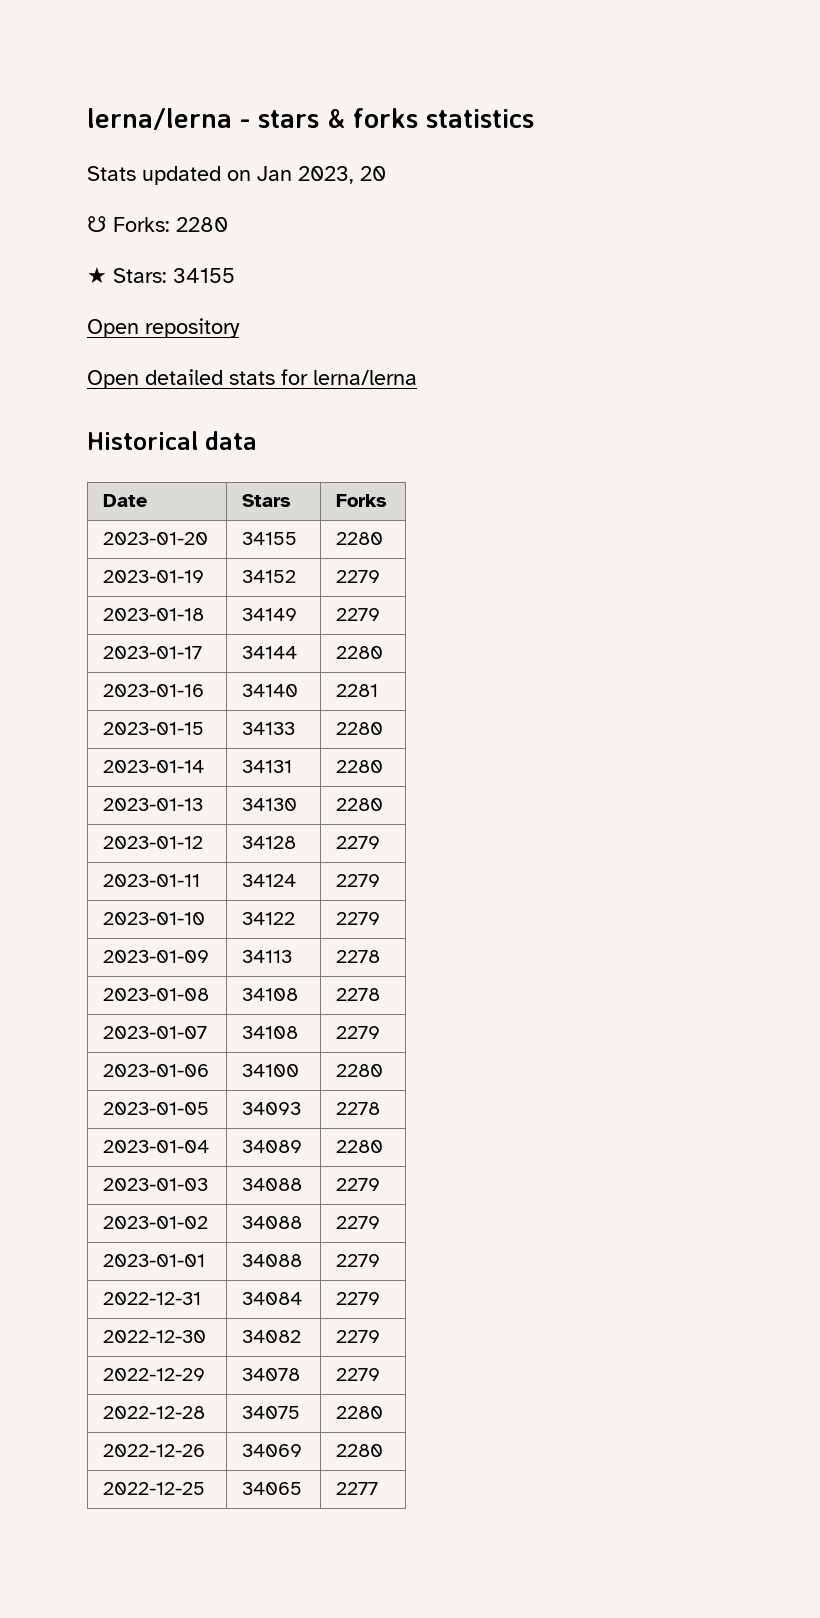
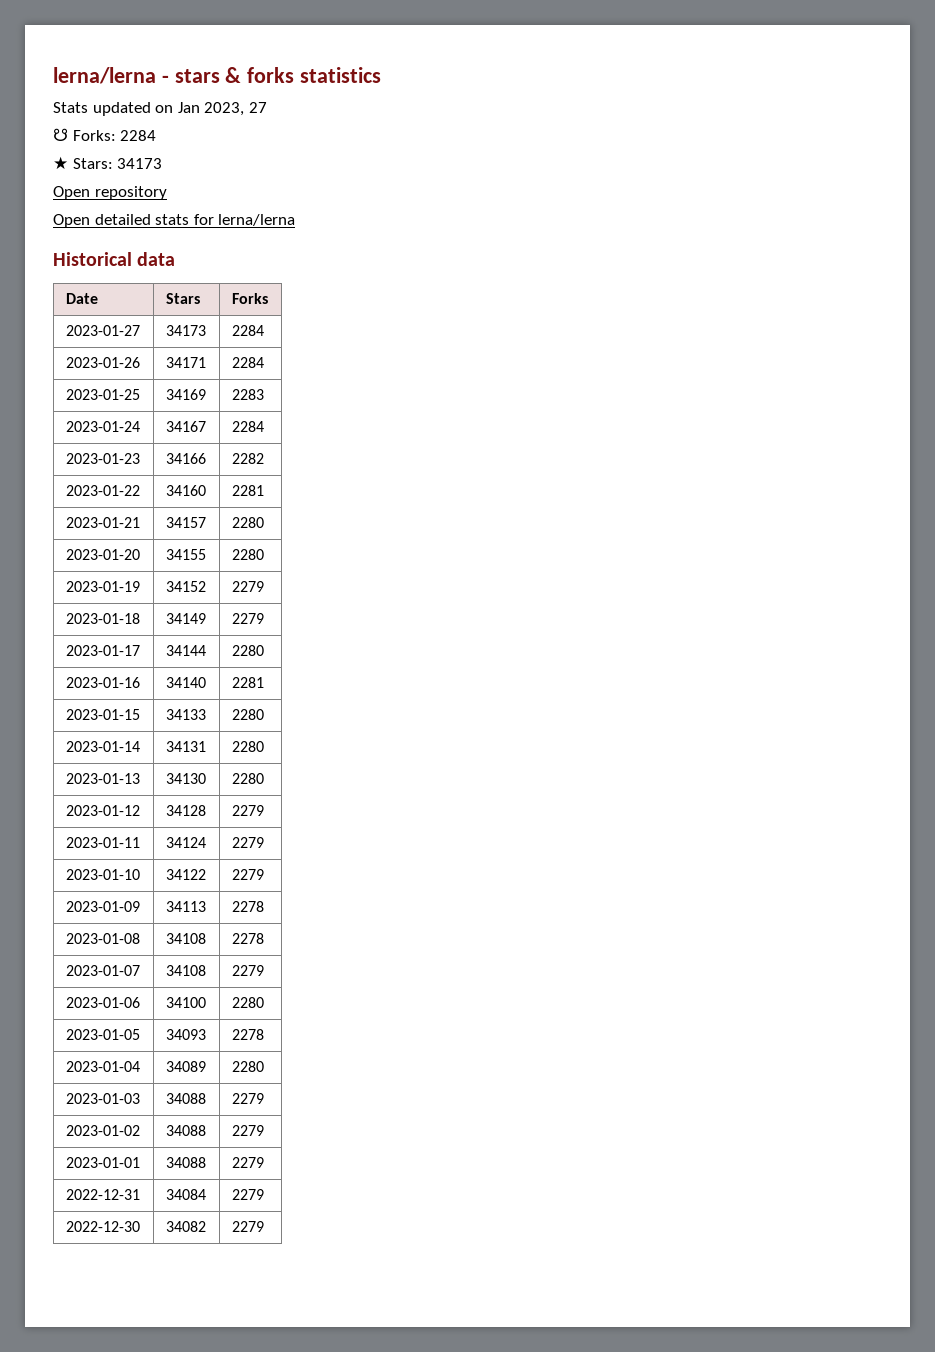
[360,166,386,181] 20 -> [248,102,267,113] 27
[176,217,228,232] 2280 -> [120,130,157,141] 2284
[173,268,235,283] 34155 -> [117,158,163,169] 34173
(388, 500) none -> [65,325,140,336] [165,325,206,336] [231,325,264,336] [65,357,140,368] [165,357,206,368] [231,357,264,368] [65,389,140,400] [165,389,206,400] [231,389,264,400] [65,421,140,432] [165,421,206,432] [231,421,264,432] [65,453,140,464] [165,453,206,464] [231,453,264,464] [65,485,140,496] [165,485,206,496] [231,485,264,496] [65,517,140,528] [165,517,206,528] [231,517,264,528] // 2023-01-27 | 34173 | 2284 // 2023-01-26 | 34171 | 2284 // 2023-01-25 | 34169 | 2283 // 2023-01-24 | 34167 | 2284 // 2023-01-23 | 34166 | 2282 // 2023-01-22 | 34160 | 2281 // 2023-01-21 | 34157 | 2280
[103,1368,206,1381] [242,1368,301,1381] [336,1368,381,1381] [103,1406,206,1419] [242,1406,301,1419] [336,1406,384,1419] [103,1444,206,1457] [242,1444,303,1457] [336,1444,384,1457] [103,1482,206,1495] [242,1482,303,1495] [336,1482,379,1495] // 2022-12-29 | 34078 | 2279 // 2022-12-28 | 34075 | 2280 // 2022-12-26 | 34069 | 2280 // 2022-12-25 | 34065 | 2277 -> (264, 1226) none

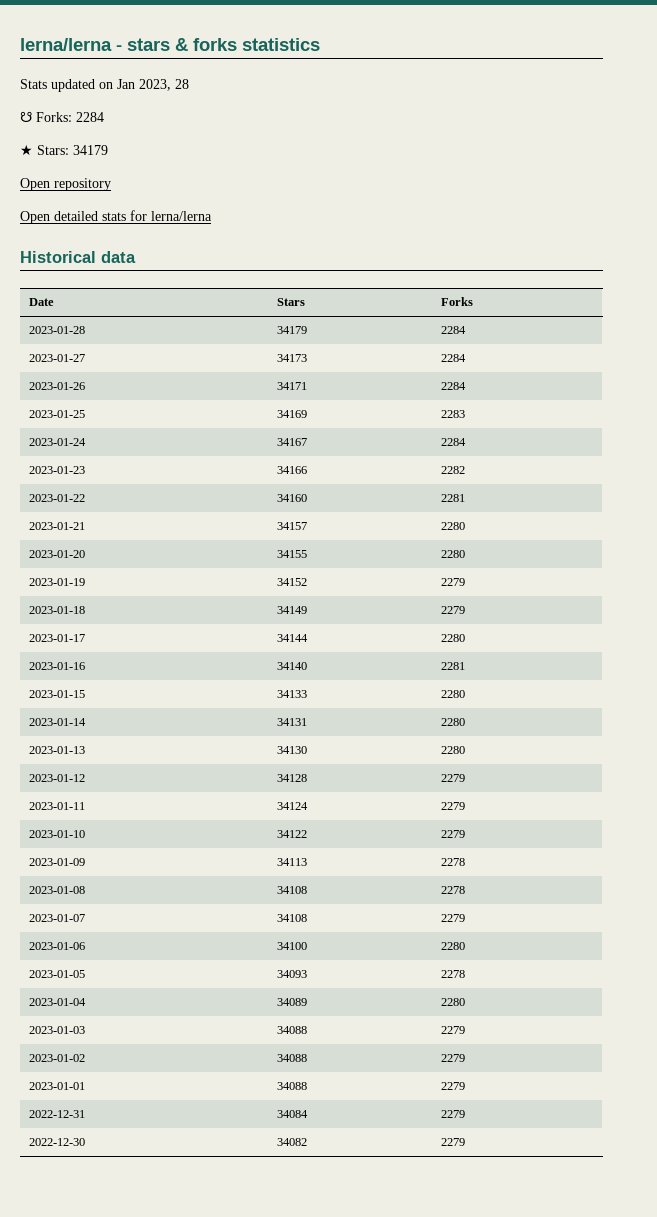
[248,102,267,113] 27 -> [175,79,189,89] 28
[117,158,163,169] 34173 -> [73,145,108,155] 34179
(268, 298) none -> [29,326,86,334] [277,326,308,334] [441,326,467,334] // 2023-01-28 | 34179 | 2284

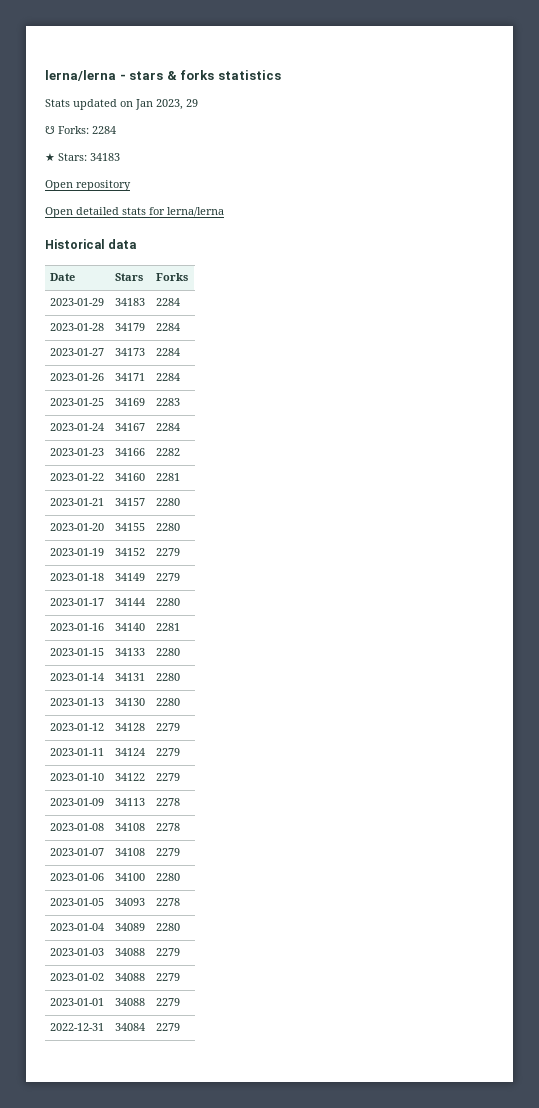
[175,79,189,89] 28 -> [186,99,198,107] 29
[73,145,108,155] 34179 -> [90,153,120,161] 34183
(474, 301) none -> [50,298,105,306] [115,298,146,306] [156,298,181,306] // 2023-01-29 | 34183 | 2284
[29,1138,86,1146] [277,1138,308,1146] [441,1138,466,1146] // 2022-12-30 | 34082 | 2279 -> (181, 1027) none

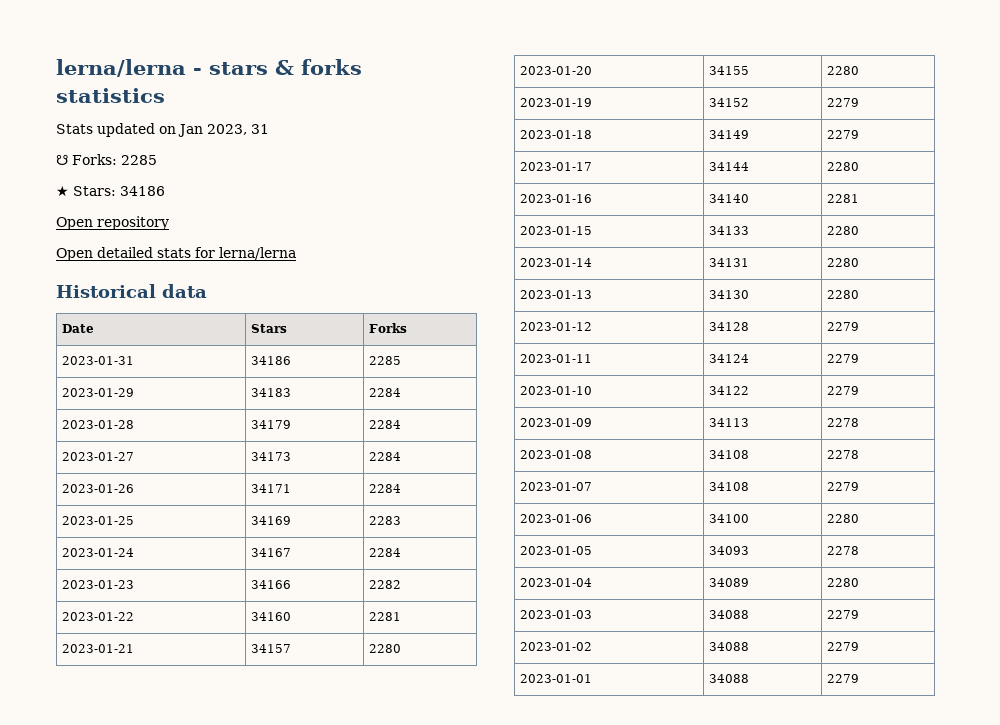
[186,99,198,107] 29 -> [251,124,269,134] 31
[92,126,116,134] 2284 -> [121,155,157,165] 2285
[90,153,120,161] 34183 -> [120,186,165,196] 34186
(189, 277) none -> [61,356,134,365] [250,356,291,365] [368,356,401,365] // 2023-01-31 | 34186 | 2285
[50,1023,105,1031] [115,1023,146,1031] [156,1023,181,1031] // 2022-12-31 | 34084 | 2279 -> (859, 678) none

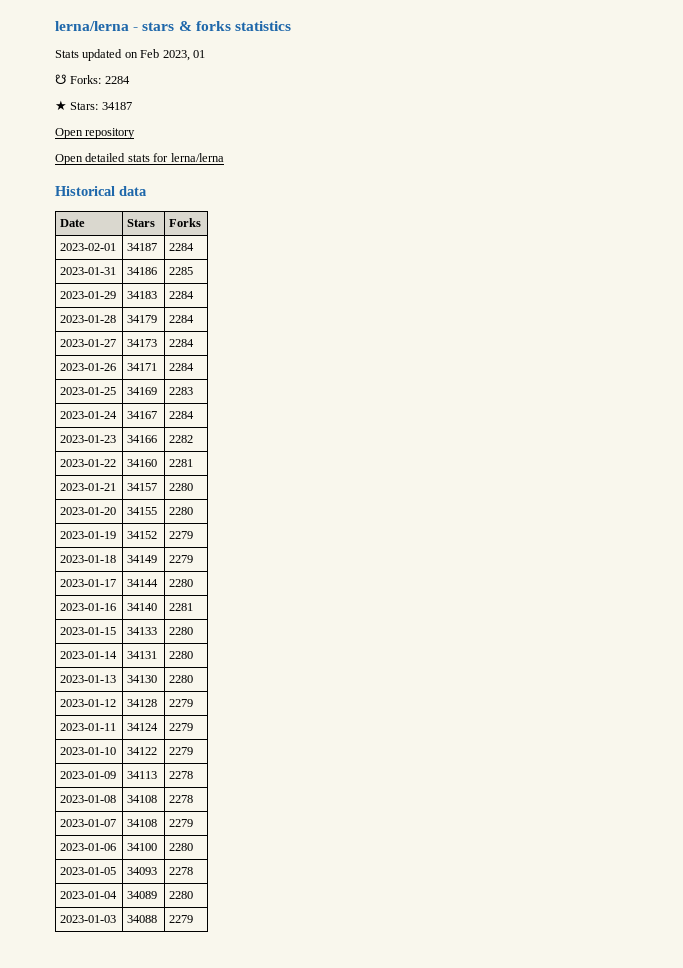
[178,124,269,137] Jan 2023, 31 -> [140,49,205,61] Feb 2023, 01
[121,155,157,165] 2285 -> [104,76,130,84] 2284
[120,186,165,196] 34186 -> [101,102,132,110] 34187
(407, 328) none -> [60,243,117,251] [127,243,158,251] [169,243,195,251] // 2023-02-01 | 34187 | 2284
[519,642,592,651] [708,642,749,651] [826,642,859,651] [519,674,592,683] [708,674,749,683] [826,674,859,683] // 2023-01-02 | 34088 | 2279 // 2023-01-01 | 34088 | 2279 -> (194, 919) none

